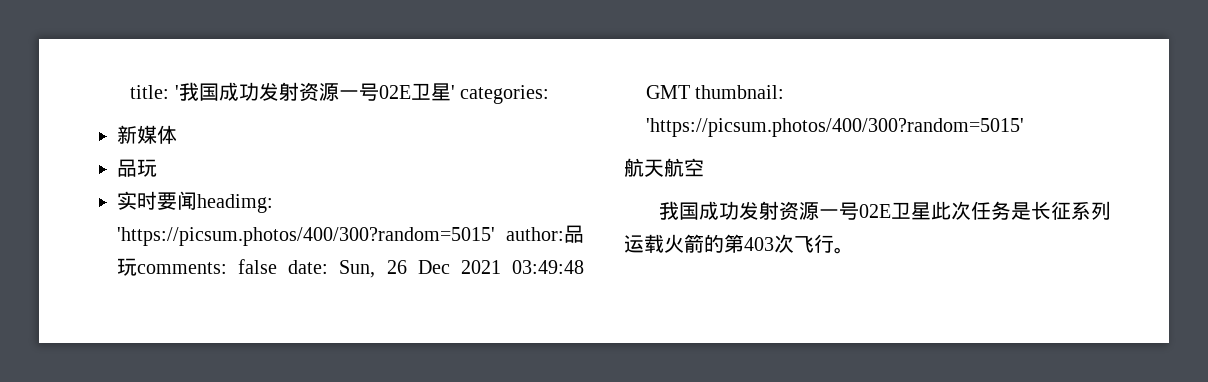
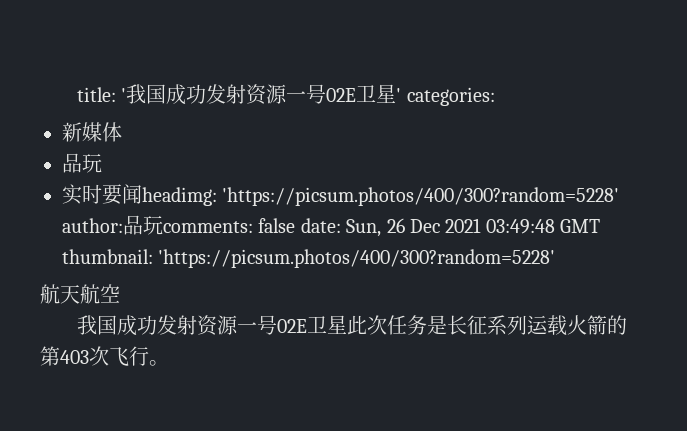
[117,227,495,246] 'https://picsum.photos/400/300?random=5015' -> [222,187,620,206] 'https://picsum.photos/400/300?random=5228'
[646,118,1024,137] 'https://picsum.photos/400/300?random=5015' -> [158,249,556,268] 'https://picsum.photos/400/300?random=5228'

